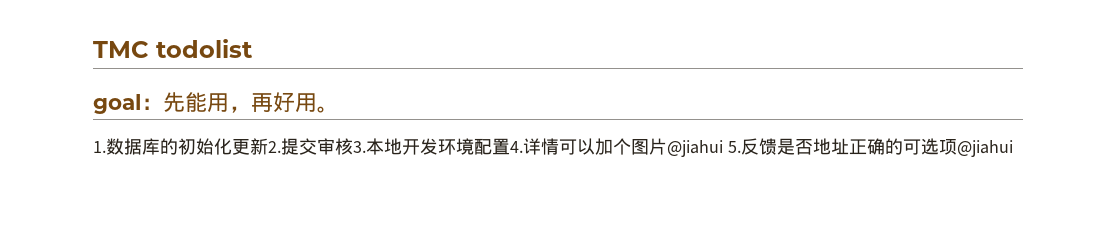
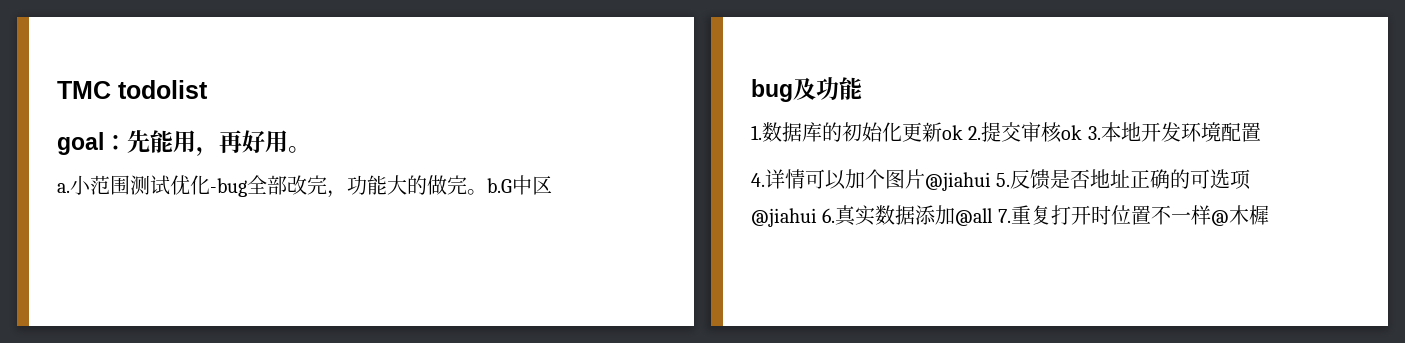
(339, 109) none -> [57,175,552,198] [751,77,862,102] // a.小范围测试优化-bug全部改完，功能大的做完。b.G中区 // bug及功能
(268, 146) none -> [942,125,963,140] ok
(353, 146) none -> [1061,125,1083,140] ok
(510, 146) none -> (1261, 132) //
(1013, 148) none -> [822,205,1269,226] 6.真实数据添加@all 7.重复打开时位置不一样@木樨

